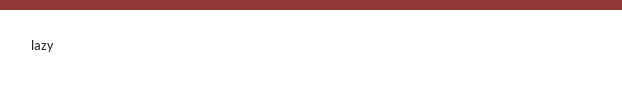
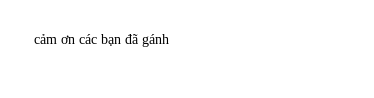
[31,40,54,52] lazy -> [34,34,169,47] cảm ơn các bạn đã gánh

